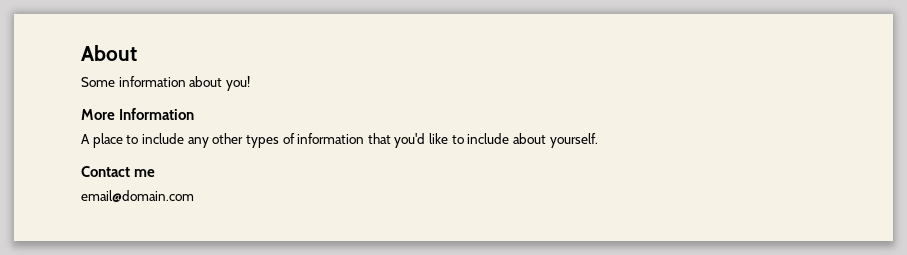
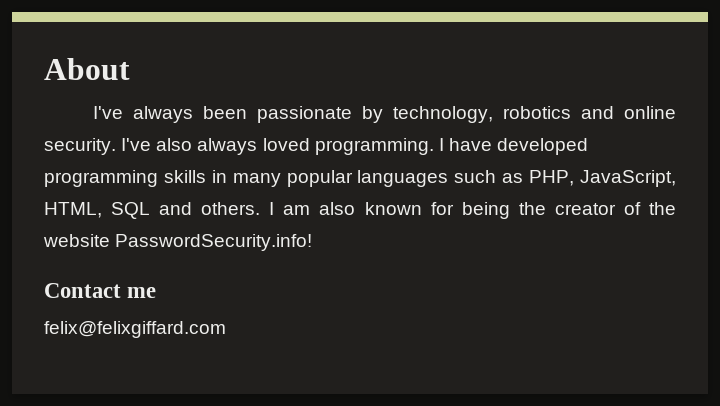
[81,76,250,91] [81,108,195,120] [81,133,598,148] Some information about you! // More Information // A place to include any other types of information that you'd like to include about yourself. -> [92,106,676,123] [44,138,589,155] [44,170,677,187] [44,202,677,219] [43,234,313,251] I've always been passionate by technology, robotics and online security. I've also always loved programming. I have developed programming skills in many popular languages such as PHP, JavaScript, HTML, SQL and others. I am also known for being the creator of the website PasswordSecurity.info!
[81,190,194,202] email@domain.com -> [44,321,226,338] felix@felixgiffard.com

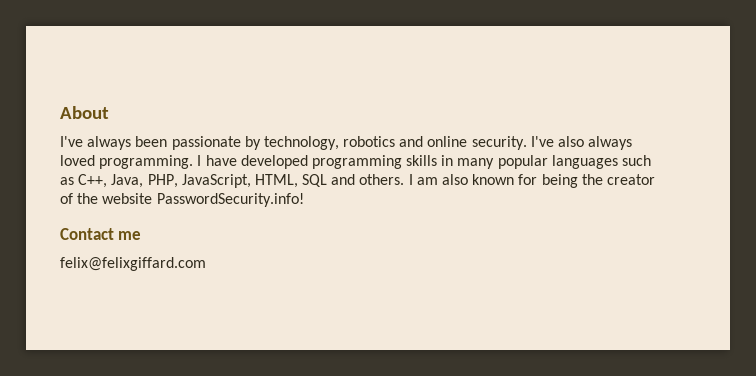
(524, 178) none -> [78,174,144,188] C++, Java,

